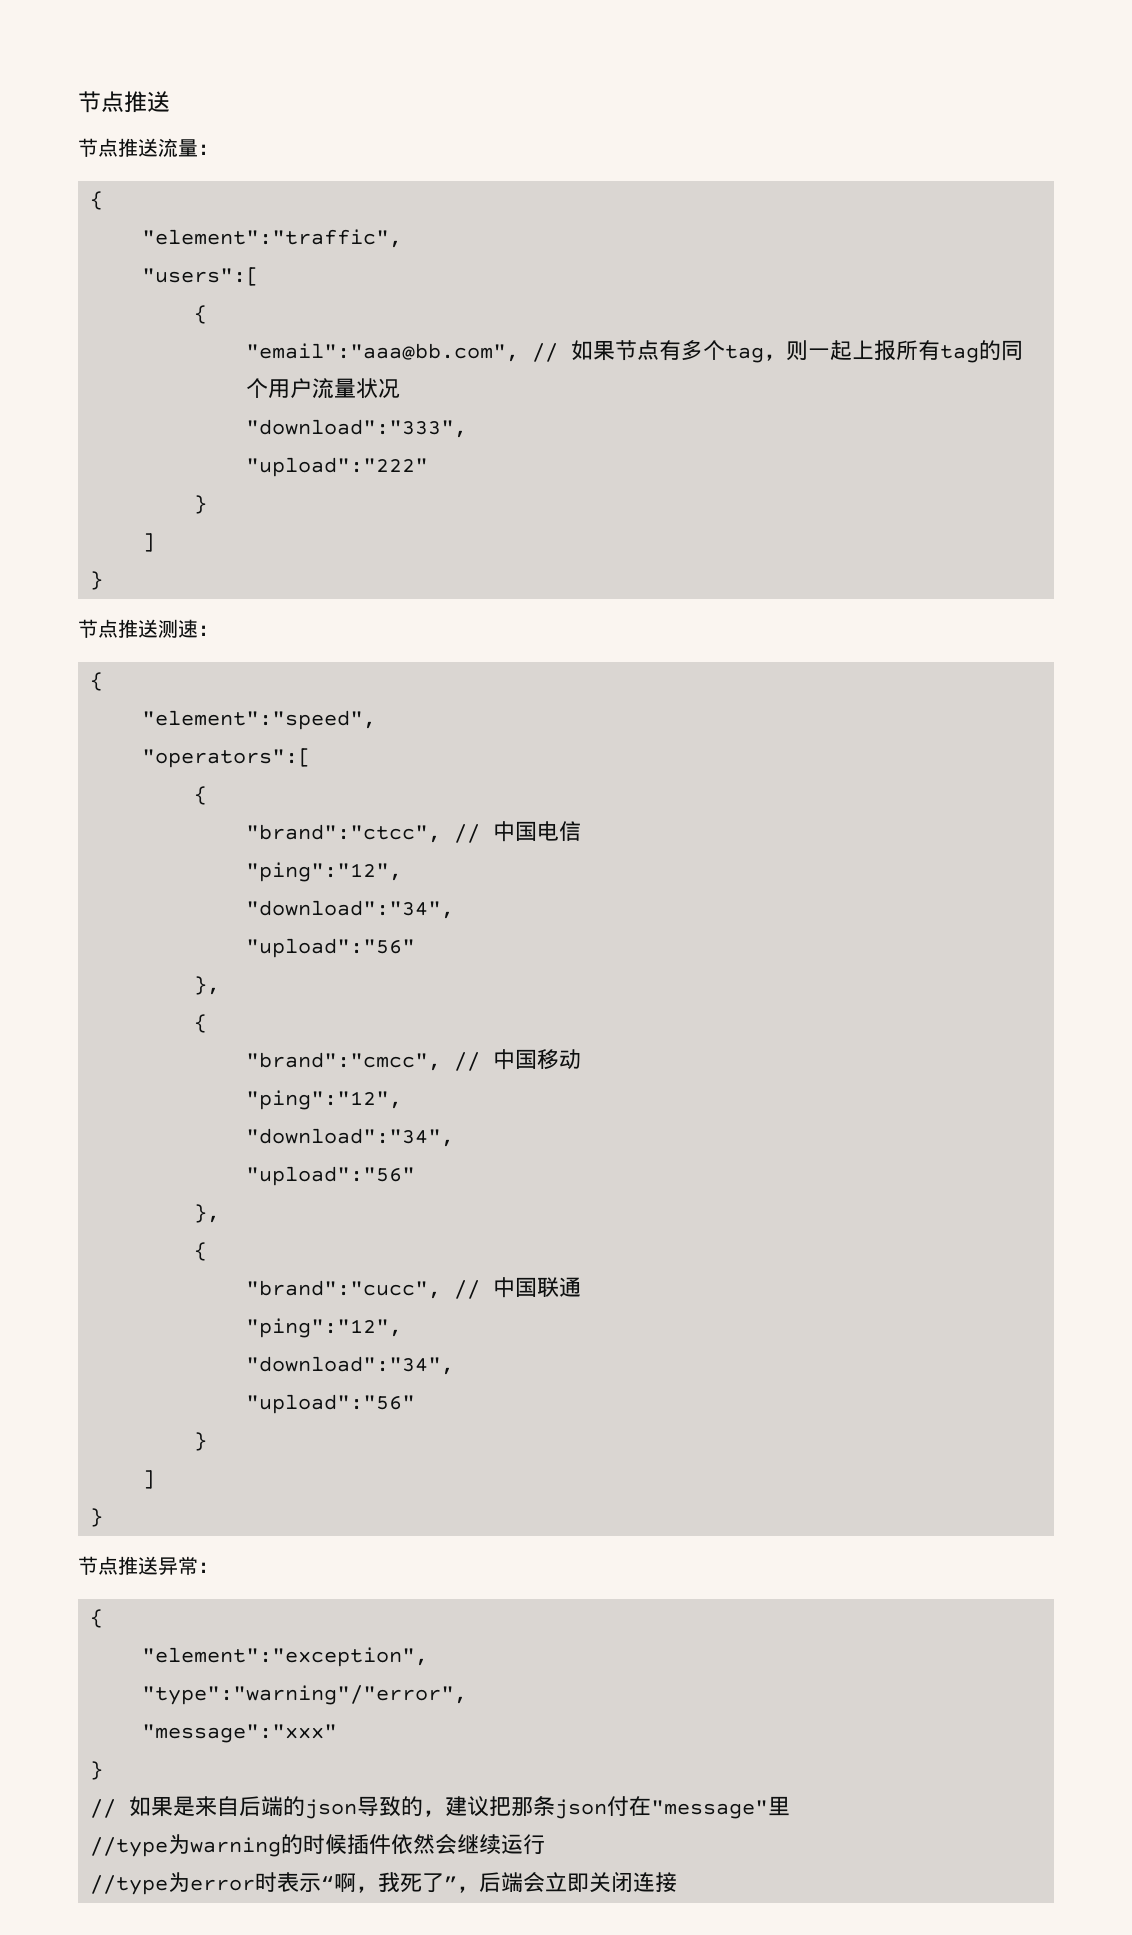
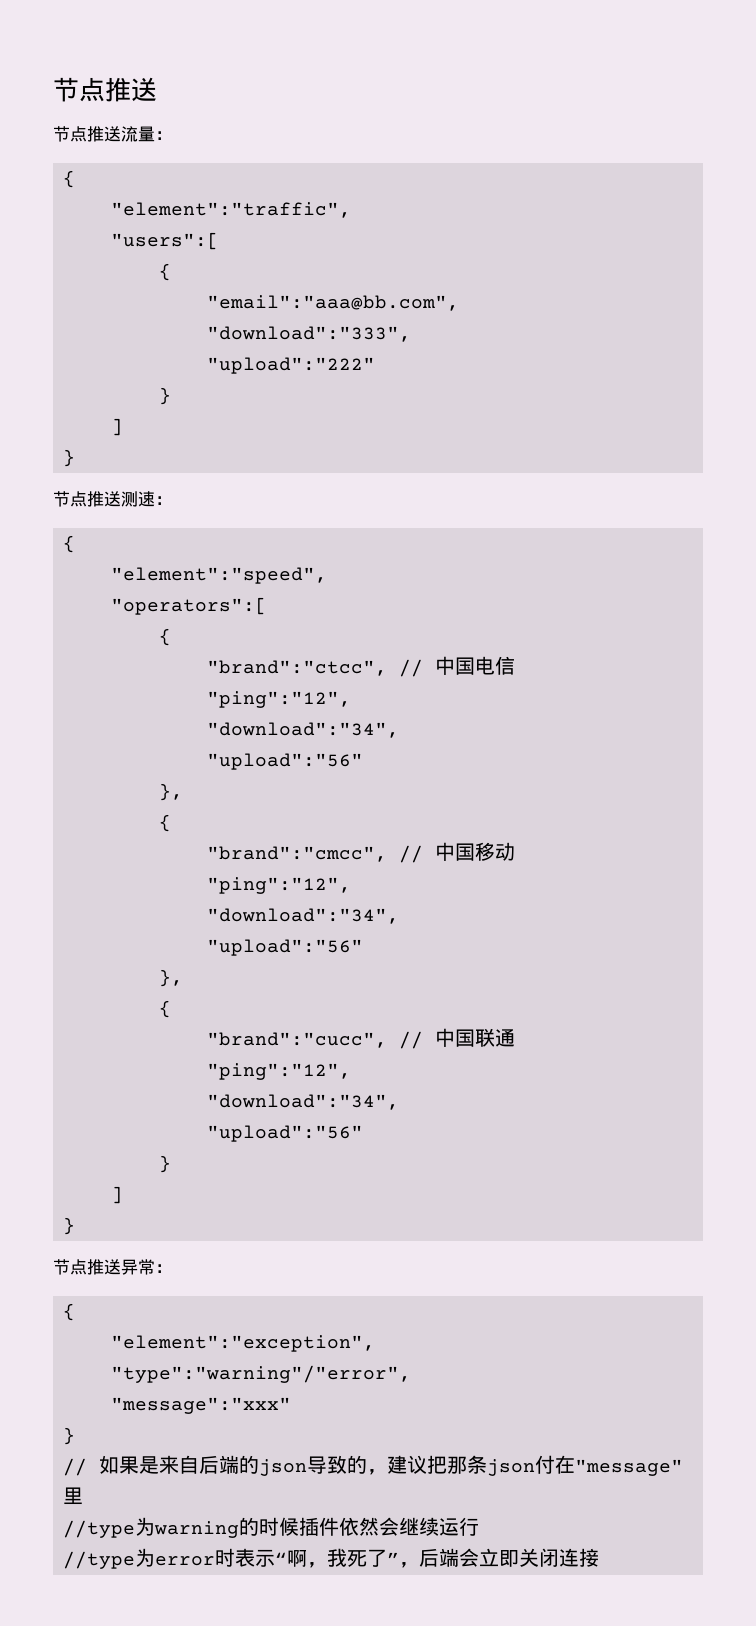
[532,340,1023,363] [246,378,400,399] // 如果节点有多个tag，则一起上报所有tag的同个用户流量状况 -> (459, 303) none

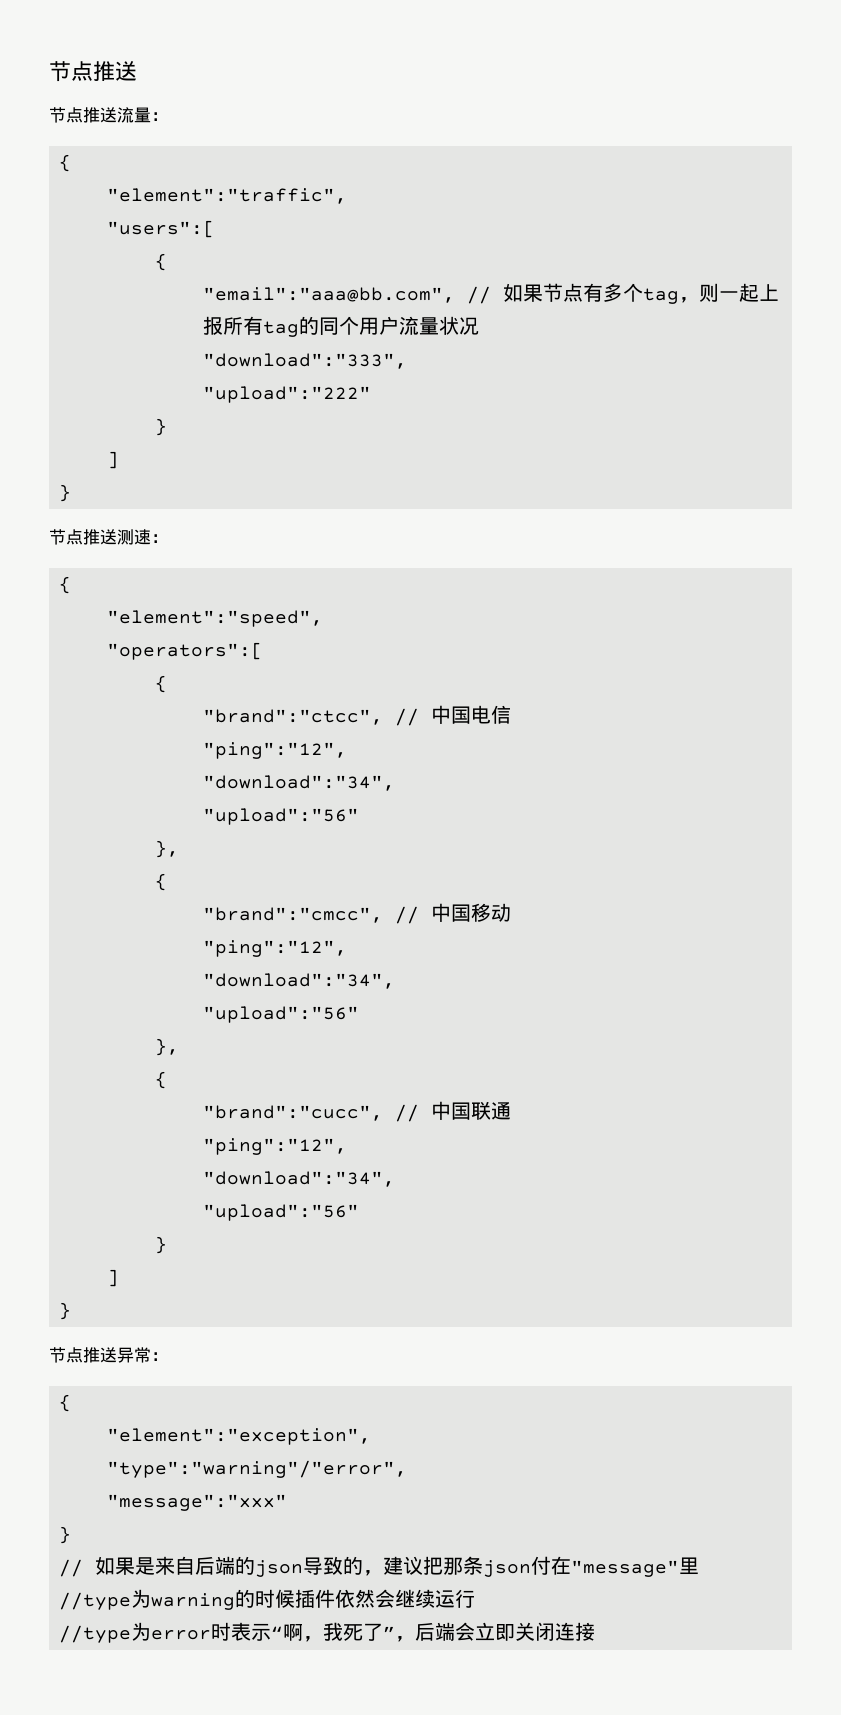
(459, 303) none -> [467,283,780,304] [203,316,480,337] // 如果节点有多个tag，则一起上报所有tag的同个用户流量状况

